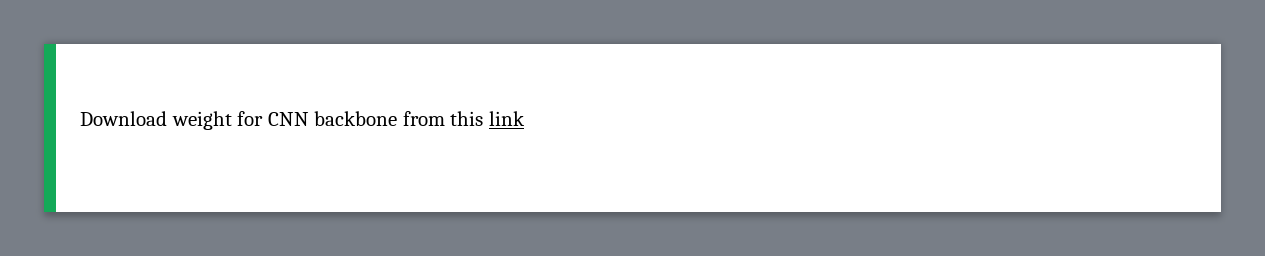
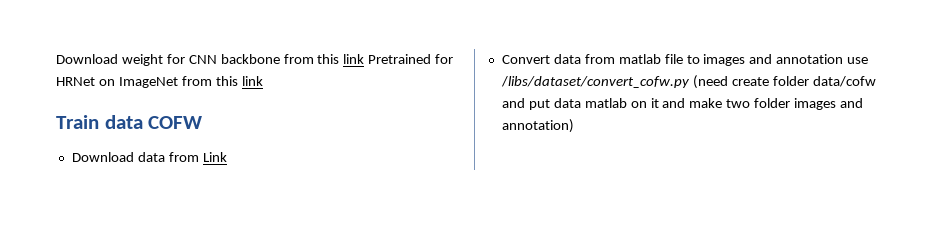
(525, 118) none -> [368,54,454,64] [56,76,263,88] [56,115,203,129] [71,152,227,162] [501,54,869,66] [500,75,876,89] [501,98,864,110] [501,119,574,133] Pretrained for HRNet on ImageNet from this link // Train data COFW // Download data from Link // Convert data from matlab file to images and annotation use /libs/dataset/convert_cofw.py (need create folder data/cofw and put data matlab on it and make two folder images and annotation)

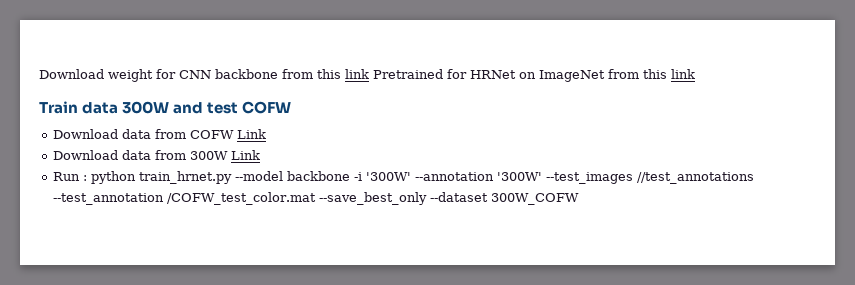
(143, 122) none -> [122,101,239,114] 300W and test
[202,152,227,162] [501,54,869,66] [500,75,876,89] [501,98,864,110] [501,119,574,133] Link // Convert data from matlab file to images and annotation use /libs/dataset/convert_cofw.py (need create folder data/cofw and put data matlab on it and make two folder images and annotation) -> [190,129,267,139] [53,150,261,160] [53,171,755,184] [53,192,580,205] COFW Link // Download data from 300W Link // Run : python train_hrnet.py --model backbone -i '300W' --annotation '300W' --test_images //test_annotations --test_annotation /COFW_test_color.mat --save_best_only --dataset 300W_COFW

